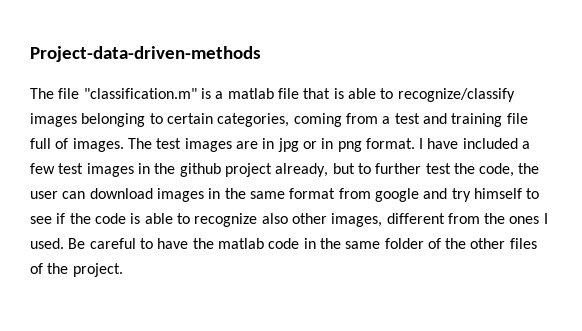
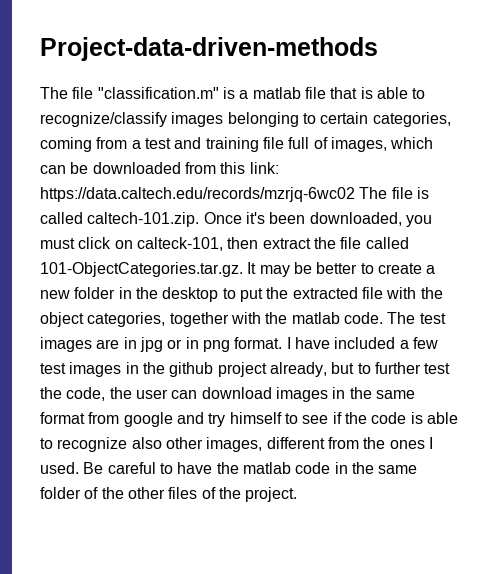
[72,138,124,152] images. -> [330,137,434,152] [40,162,279,174] [40,187,429,202] [40,212,432,227] [40,237,409,251] [40,262,436,277] [40,287,443,302] [40,312,383,327] images, which can be downloaded from this link: https://data.caltech.edu/records/mzrjq-6wc02 The file is called caltech-101.zip. Once it's been downloaded, you must click on calteck-101, then extract the file called 101-ObjectCategories.tar.gz. It may be better to create a new folder in the desktop to put the extracted file with the object categories, together with the matlab code.

